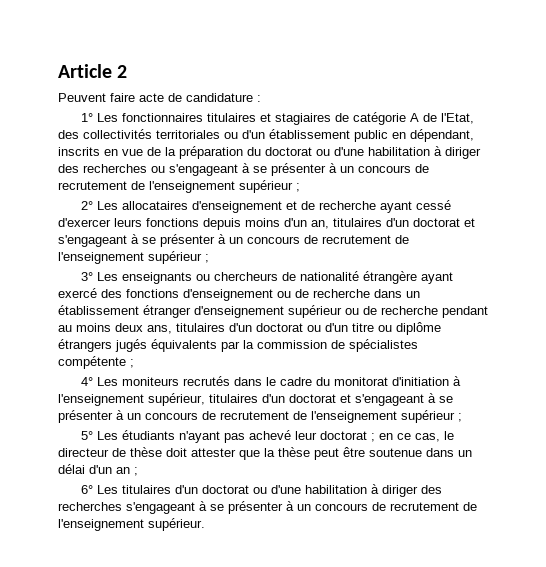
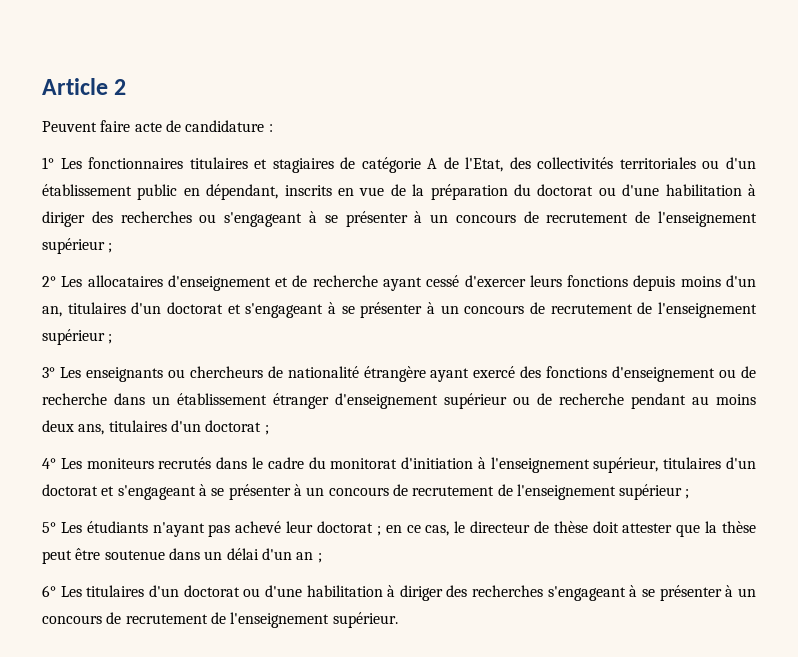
[307,322,441,335] [58,339,418,352] [58,356,126,369] ou d'un titre ou diplôme étrangers jugés équivalents par la commission de spécialistes compétente -> (262, 426) none

